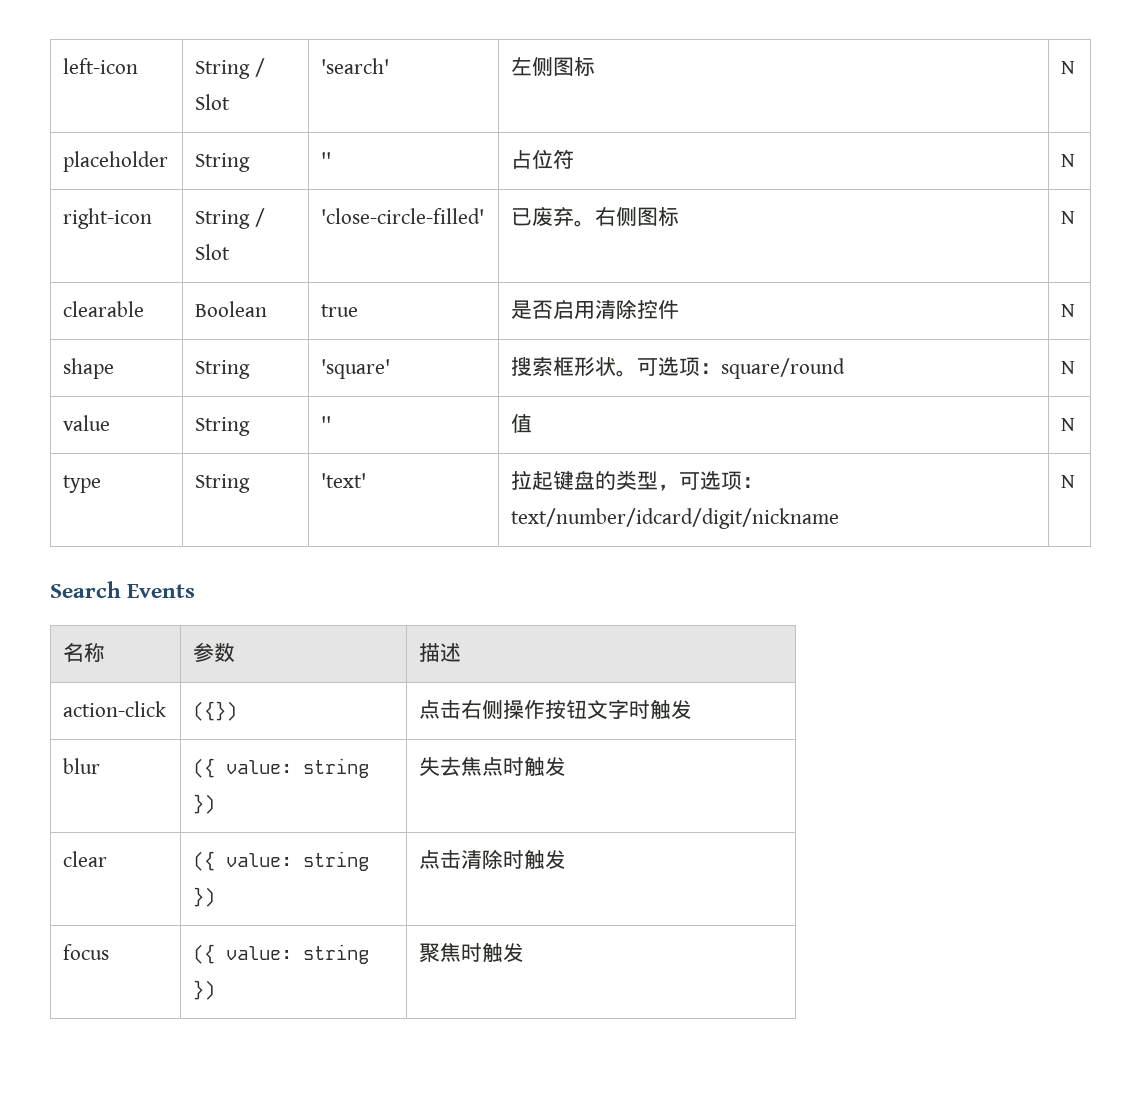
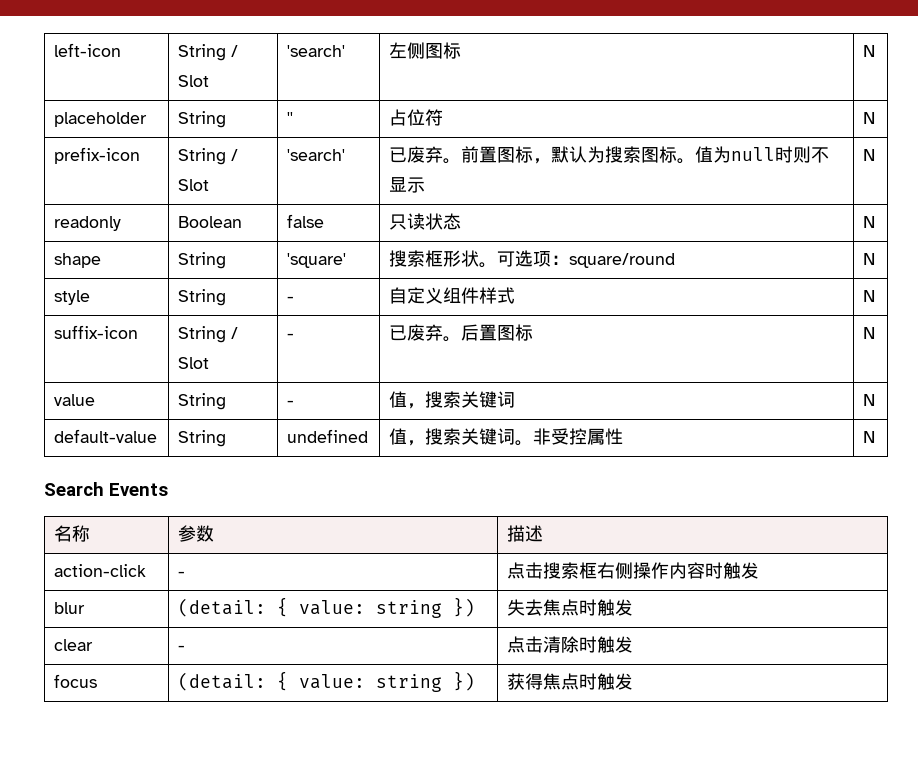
[63,208,153,229] [195,208,265,229] [195,244,231,260] [321,208,485,224] [511,206,680,227] [1061,211,1076,224] [63,301,145,317] right-icon | String / Slot | 'close-circle-filled' | 已废弃。右侧图标 | N // clearable -> [54,147,141,164] [178,148,239,165] [178,179,210,191] [287,149,346,161] [389,146,830,164] [389,177,426,193] [863,149,876,161] [54,216,122,231] prefix-icon | String / Slot | 'search' | 已废弃。前置图标，默认为搜索图标。值为null时则不显示 | N // readonly
[321,304,359,317] [511,299,680,319] true | 是否启用清除控件 -> [287,214,325,228] [389,213,462,230] false | 只读状态
(1076, 367) none -> [54,290,91,305] [178,289,227,306] [287,296,295,302] [389,287,516,304] [863,290,876,302] [54,325,139,339] [178,326,239,343] [178,357,210,369] [287,333,295,339] [389,324,534,342] [863,327,876,339] // style | String | - | 自定义组件样式 | N // suffix-icon | String / Slot | - | 已废弃。后置图标 | N
[321,416,332,431] [511,414,533,433] [1061,418,1076,431] [63,475,102,493] [195,474,251,493] [321,473,367,488] [511,470,764,491] [511,508,840,529] '' | 值 | N // type | String | 'text' | 拉起键盘的类型，可选项：text/number/idcard/digit/nickname -> [287,400,295,406] [389,391,516,409] [863,394,876,406] [54,429,158,443] [178,430,227,447] [287,429,369,443] [389,428,624,446] - | 值，搜索关键词 | N // default-value | String | undefined | 值，搜索关键词。非受控属性
[193,701,238,721] [419,700,462,719] ({}) | 点击 -> [178,571,186,577] [507,562,598,579] - | 点击搜索框
[545,699,630,720] 按钮文字 -> [669,562,706,579] 内容
[193,758,216,778] ({ -> [178,597,289,617] (detail: {
[193,851,370,871] [193,887,216,907] ({ value: string }) -> [178,645,186,651] -
[193,944,370,964] [193,980,216,1000] [419,943,462,963] ({ value: string }) | 聚焦 -> [178,671,476,692] [507,673,580,690] (detail: { value: string }) | 获得焦点

